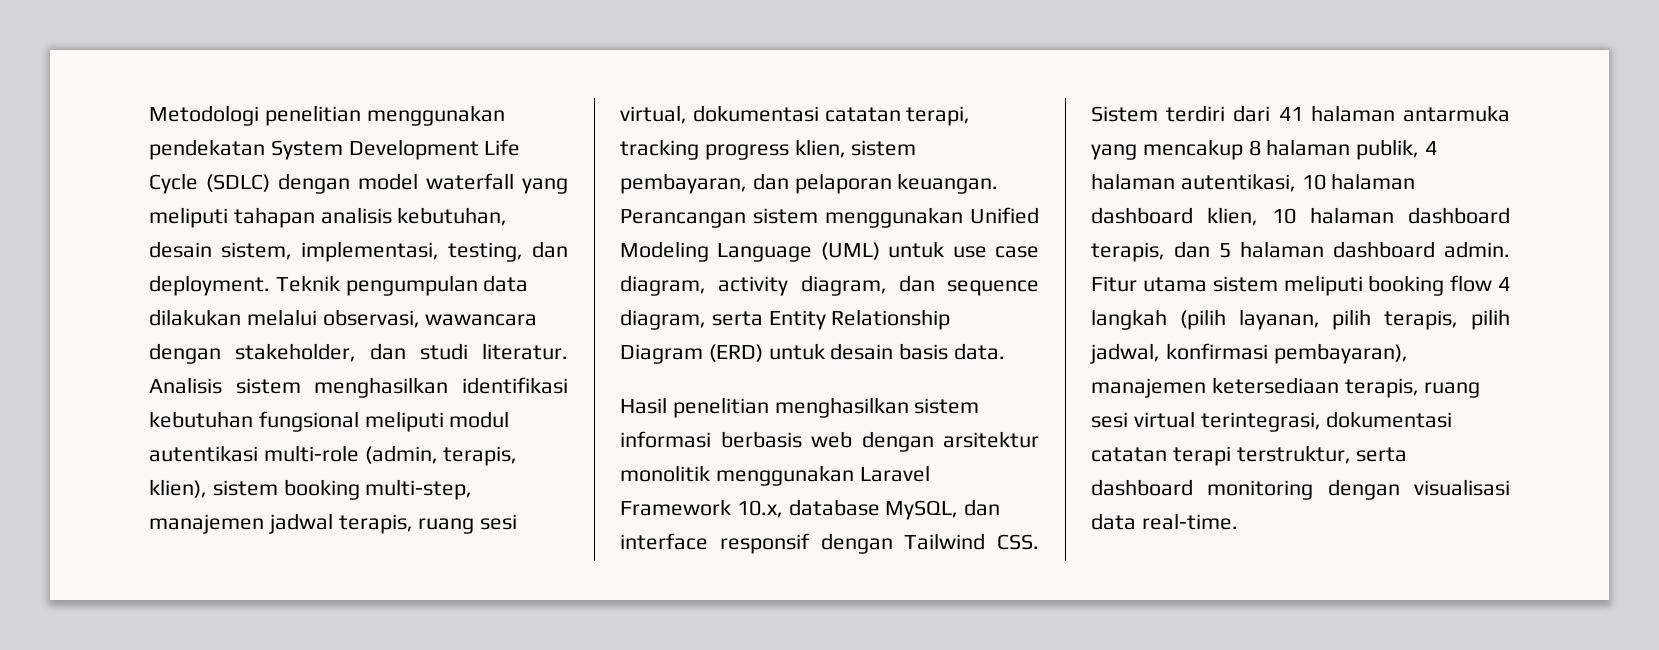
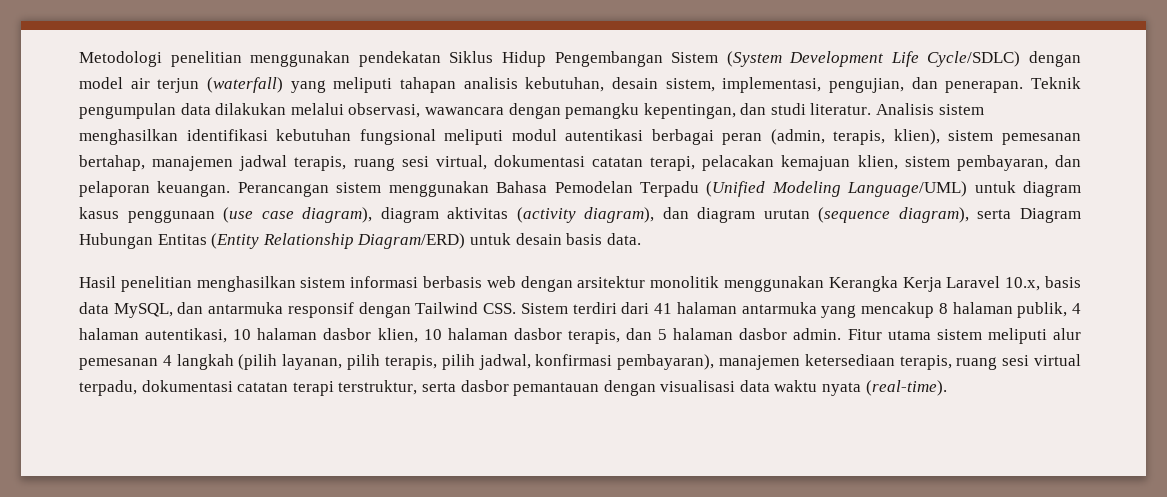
[270,139,521,160] [149,173,514,194] System Development Life Cycle (SDLC) dengan model waterfall -> [449,51,1081,67] [79,77,283,93] Siklus Hidup Pengembangan Sistem (System Development Life Cycle/SDLC) dengan model air terjun (waterfall)
[448,241,568,262] [149,275,270,296] testing, dan deployment. -> [828,77,1024,93] pengujian, dan penerapan.
[235,343,356,362] stakeholder, -> [565,103,736,119] pemangku kepentingan,
[263,445,359,462] multi-role -> [651,129,763,145] berbagai peran
[283,479,473,500] booking multi-step, -> [1002,133,1081,145] [79,155,145,171] pemesanan bertahap,
[620,139,789,160] tracking progress -> [702,155,851,171] pelacakan kemajuan
[970,207,1039,224] [620,241,1039,262] [620,275,1039,296] [620,309,951,330] [620,344,763,364] Unified Modeling Language (UML) untuk use case diagram, activity diagram, dan sequence diagram, serta Entity Relationship Diagram (ERD) -> [496,181,1081,197] [79,207,1081,223] [79,233,466,249] Bahasa Pemodelan Terpadu (Unified Modeling Language/UML) untuk diagram kasus penggunaan (use case diagram), diagram aktivitas (activity diagram), dan diagram urutan (sequence diagram), serta Diagram Hubungan Entitas (Entity Relationship Diagram/ERD)
[859,465,930,482] [620,499,880,518] Laravel Framework 10.x, database -> [828,276,1081,292] [79,302,109,314] Kerangka Kerja Laravel 10.x, basis data
[620,533,708,550] interface -> [208,302,284,314] antarmuka
[1091,207,1193,224] dashboard -> [323,328,372,340] dasbor
[1408,207,1510,224] dashboard -> [513,328,562,340] dasbor
[1333,241,1435,258] dashboard -> [739,328,788,340] dasbor
[1368,275,1493,296] booking flow -> [1052,328,1081,340] [79,358,158,370] alur pemesanan
[1200,412,1321,432] terintegrasi, -> [79,380,137,396] terpadu,
[1091,479,1314,500] dashboard monitoring -> [460,380,600,396] dasbor pemantauan
[1141,513,1238,530] real-time. -> [774,380,947,396] waktu nyata (real-time).

